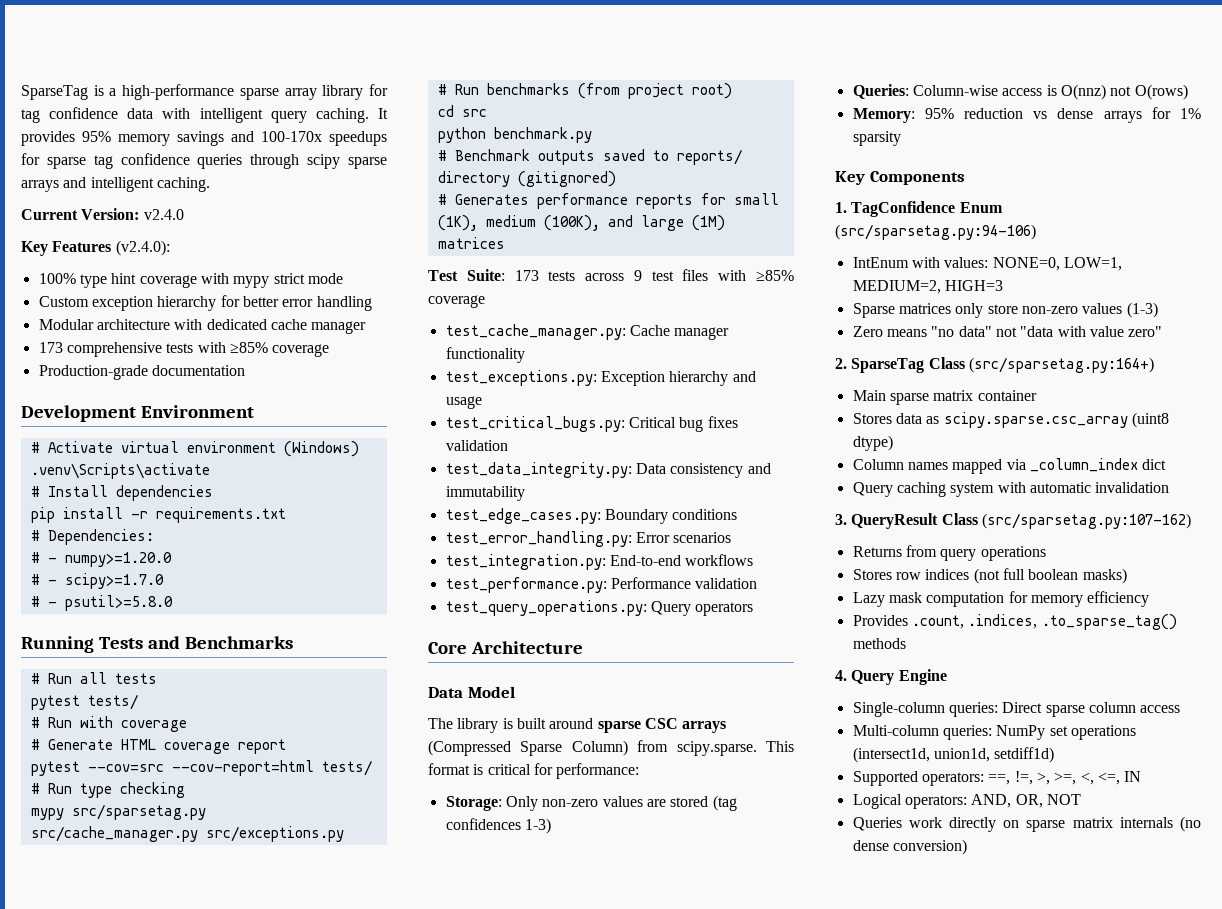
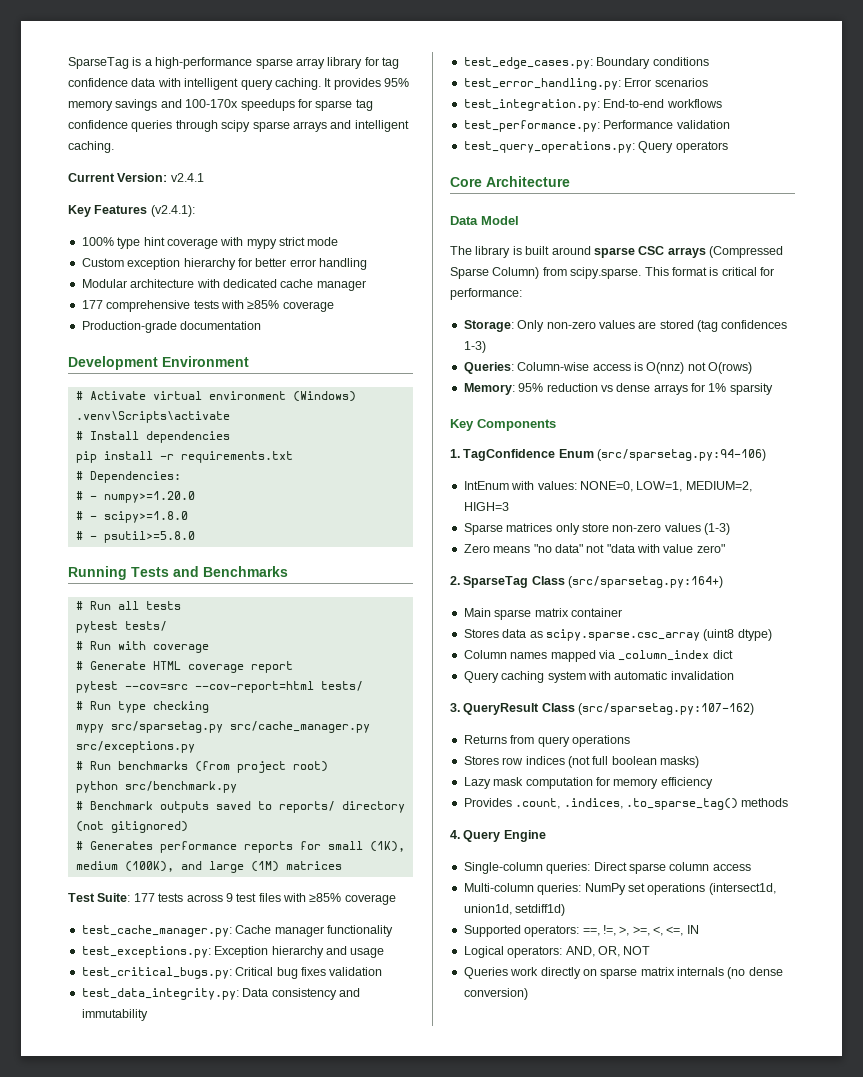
[143,209,184,220] v2.4.0 -> [170,173,204,182] v2.4.1
[115,240,170,256] (v2.4.0): -> [150,205,195,217] (v2.4.1):
[38,342,63,353] 173 -> [81,300,103,309] 177
[64,573,164,589] scipy>=1.7.0 -> [103,511,188,523] scipy>=1.8.0
[437,105,487,117] // cd src -> (328, 766) none
[493,127,592,143] benchmark.py -> [124,781,237,793] src/benchmark.py
[517,171,616,187] (gitignored) -> [75,821,188,833] (not gitignored)
[514,270,539,281] 173 -> [133,893,155,902] 177

